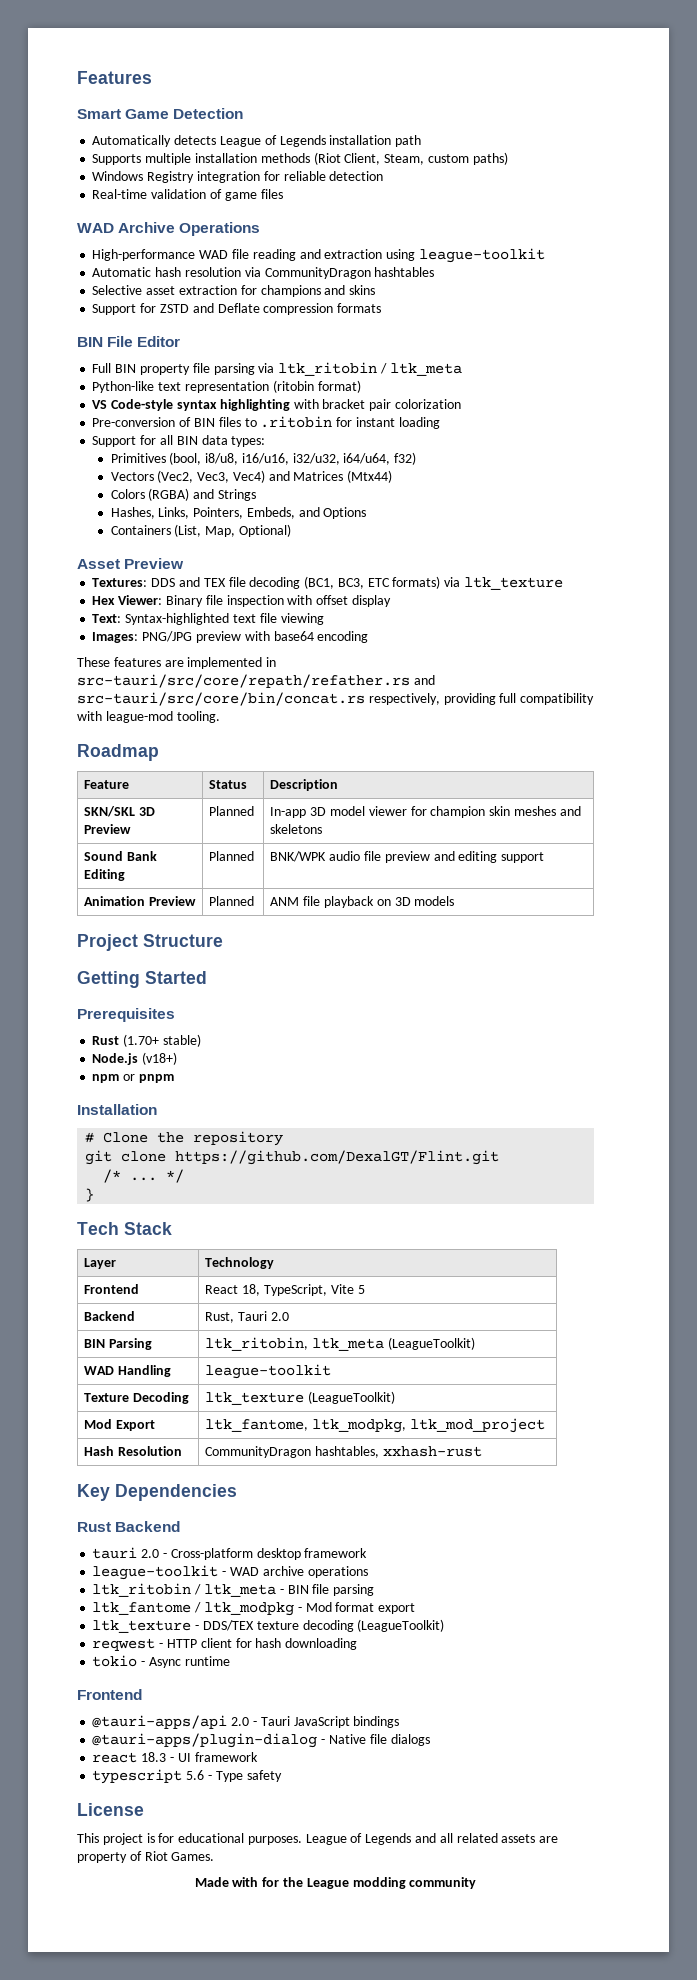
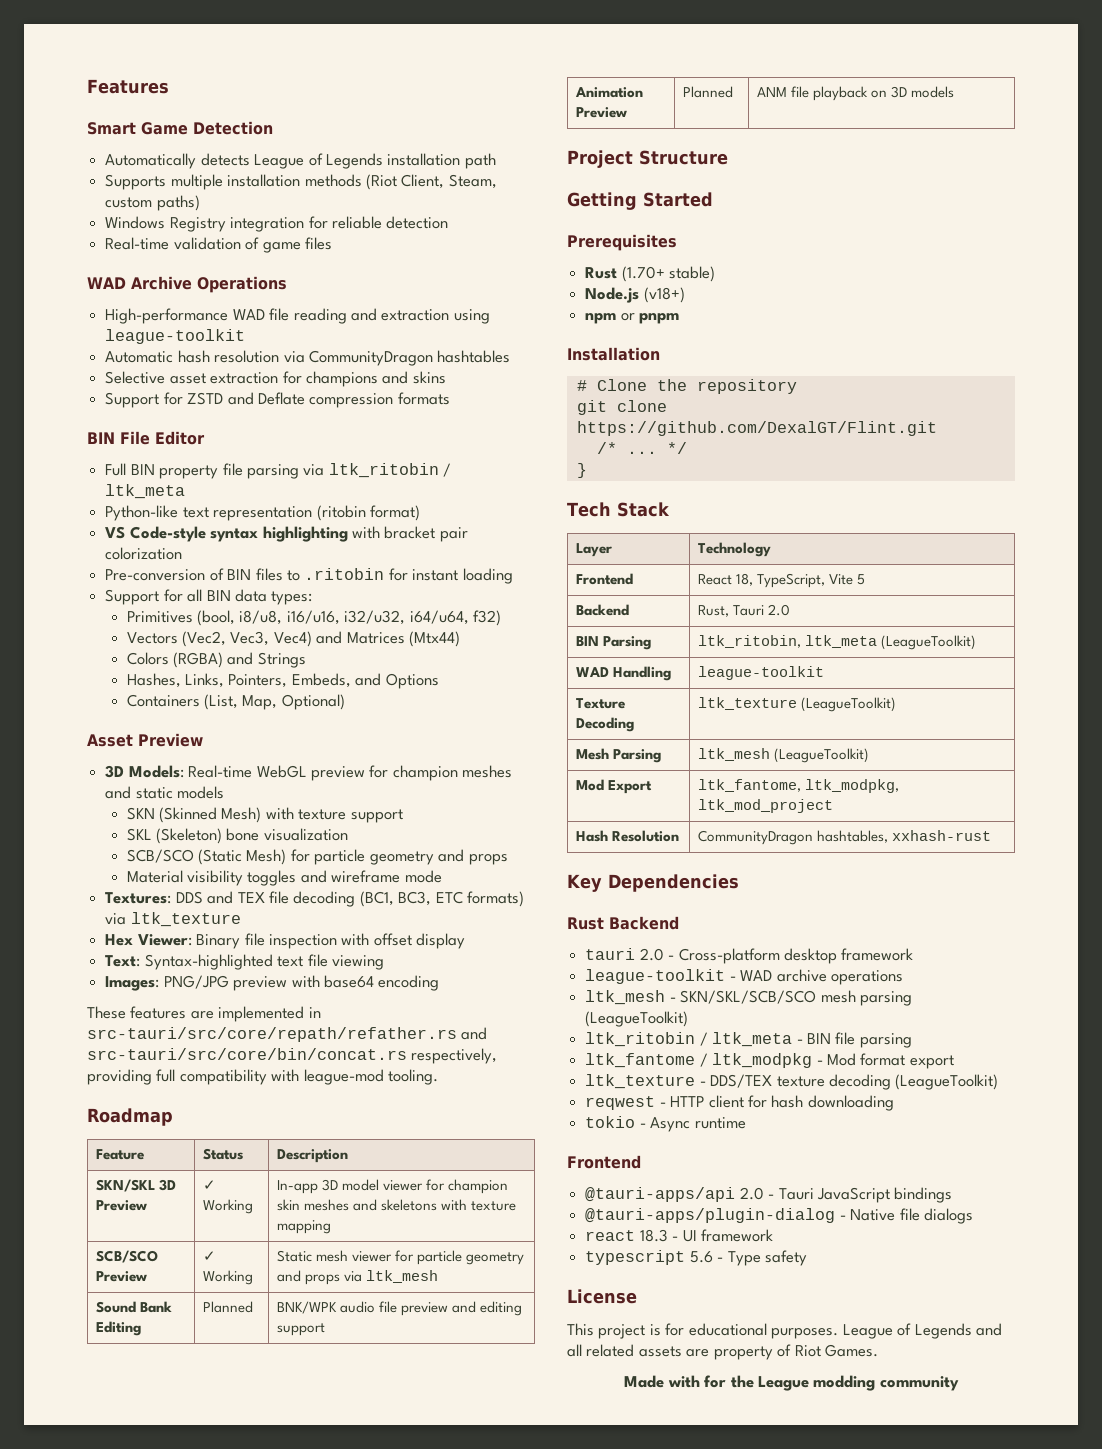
(185, 563) none -> [105,765,513,781] [105,786,225,799] [126,807,403,823] [126,828,348,844] [126,849,508,865] [126,870,442,886] // 3D Models: Real-time WebGL preview for champion meshes and static models // SKN (Skinned Mesh) with texture support // SKL (Skeleton) bone visualization // SCB/SCO (Static Mesh) for particle geometry and props // Material visibility toggles and wireframe mode
[209,806,255,816] Planned -> [202,1180,216,1190] [202,1199,253,1214] ✓ Working
(323, 829) none -> [441,1199,517,1211] [276,1220,331,1234] [95,1250,158,1263] [95,1271,147,1282] [202,1251,216,1261] [202,1270,253,1285] [276,1250,525,1265] [276,1270,438,1285] with texture mapping // SCB/SCO Preview | ✓ Working | Static mesh viewer for particle geometry and props via ltk_mesh
(396, 1397) none -> [575,748,661,763] [697,748,869,763] // Mesh Parsing | ltk_mesh (LeagueToolkit)
(368, 1572) none -> [585,990,912,1006] [585,1011,689,1027] // ltk_mesh - SKN/SKL/SCB/SCO mesh parsing (LeagueToolkit)

